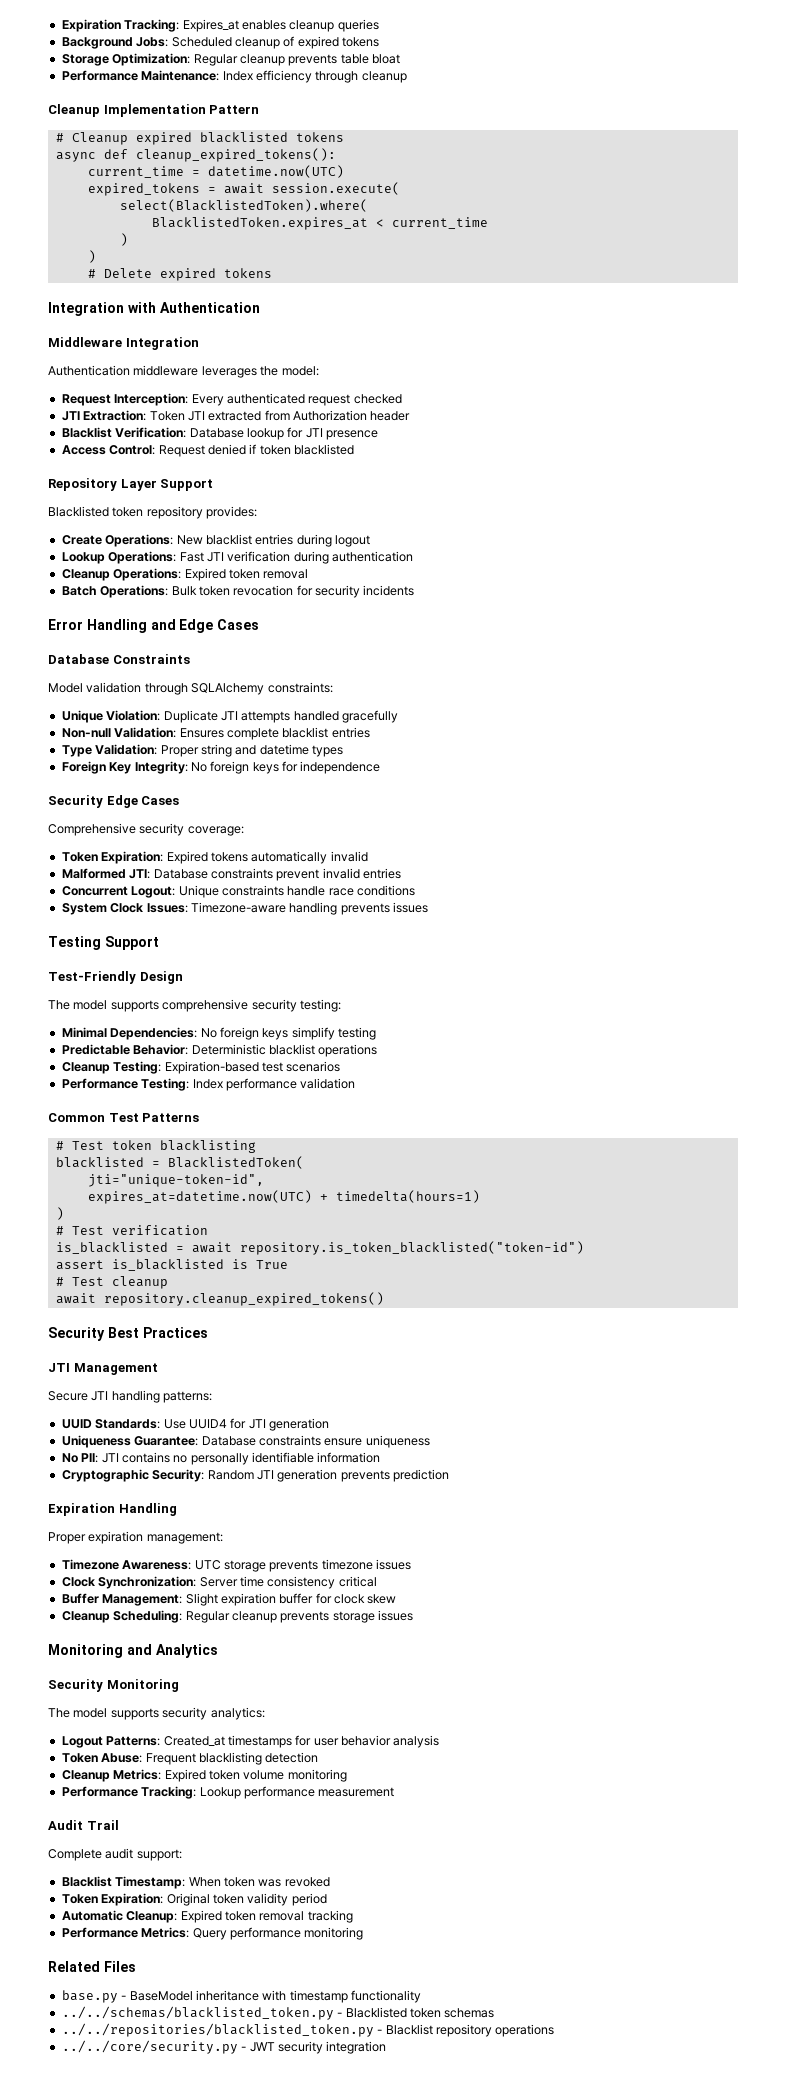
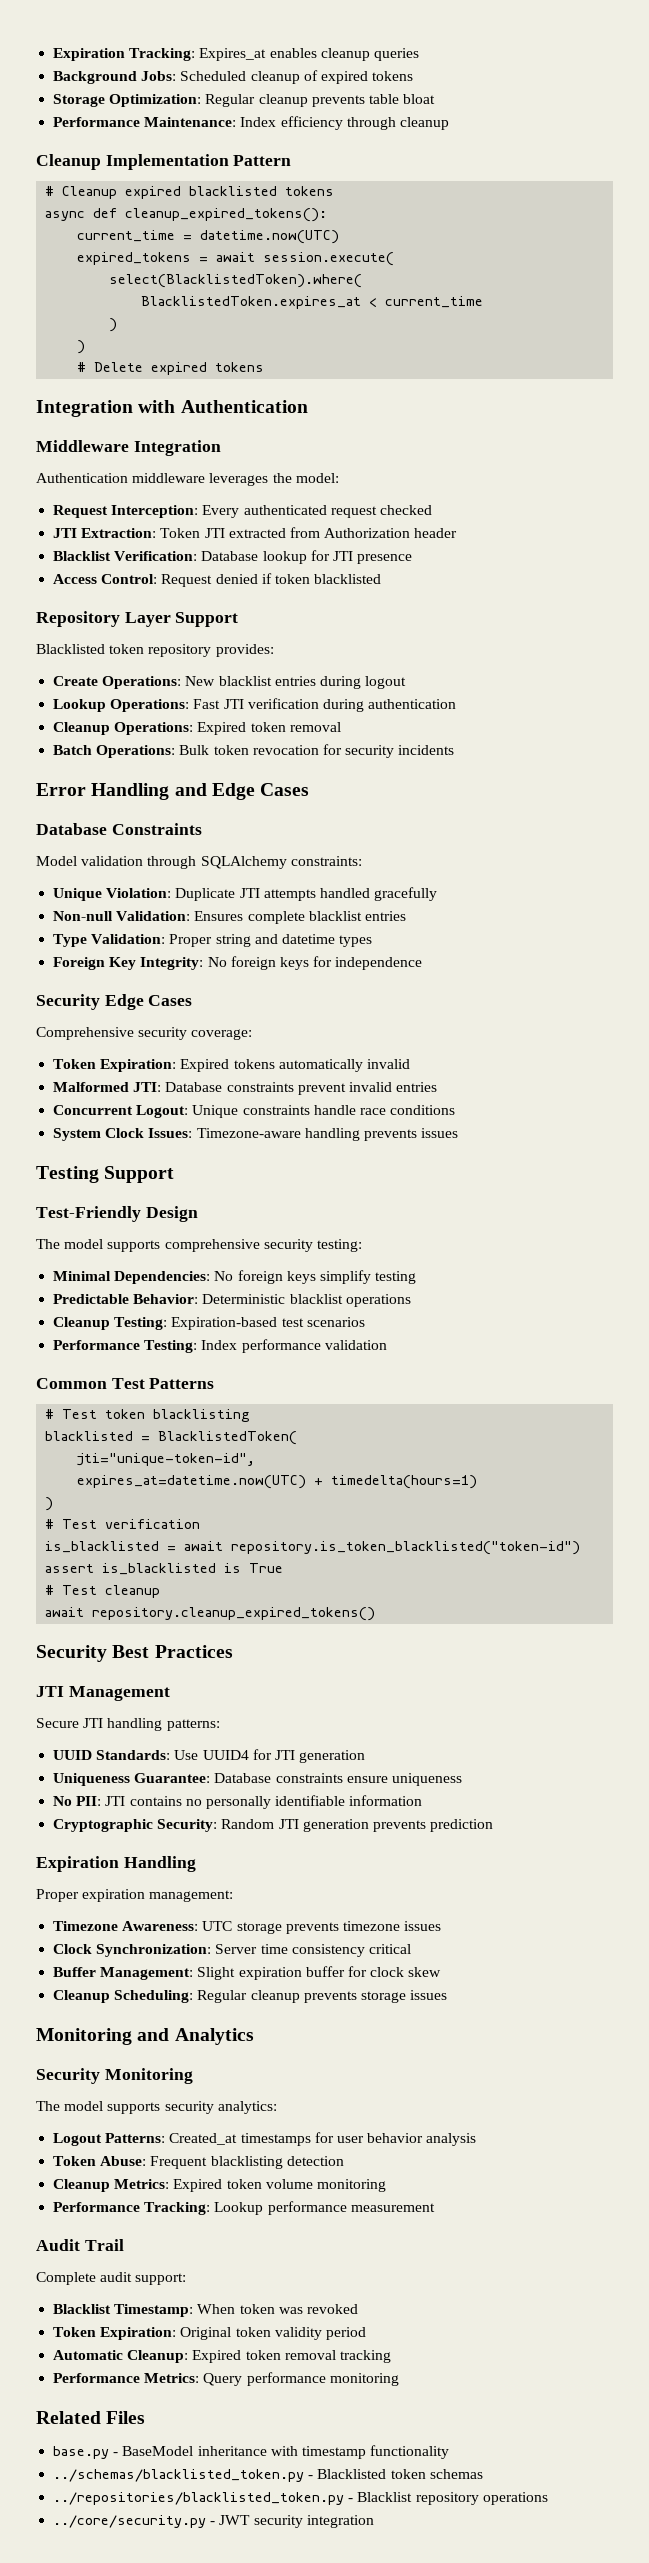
[61,2006,334,2020] ../../schemas/blacklisted_token.py -> [53,2469,305,2482] ../schemas/blacklisted_token.py
[61,2023,374,2037] ../../repositories/blacklisted_token.py -> [53,2492,345,2505] ../repositories/blacklisted_token.py
[61,2040,238,2054] ../../core/security.py -> [53,2515,207,2528] ../core/security.py

